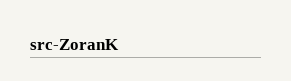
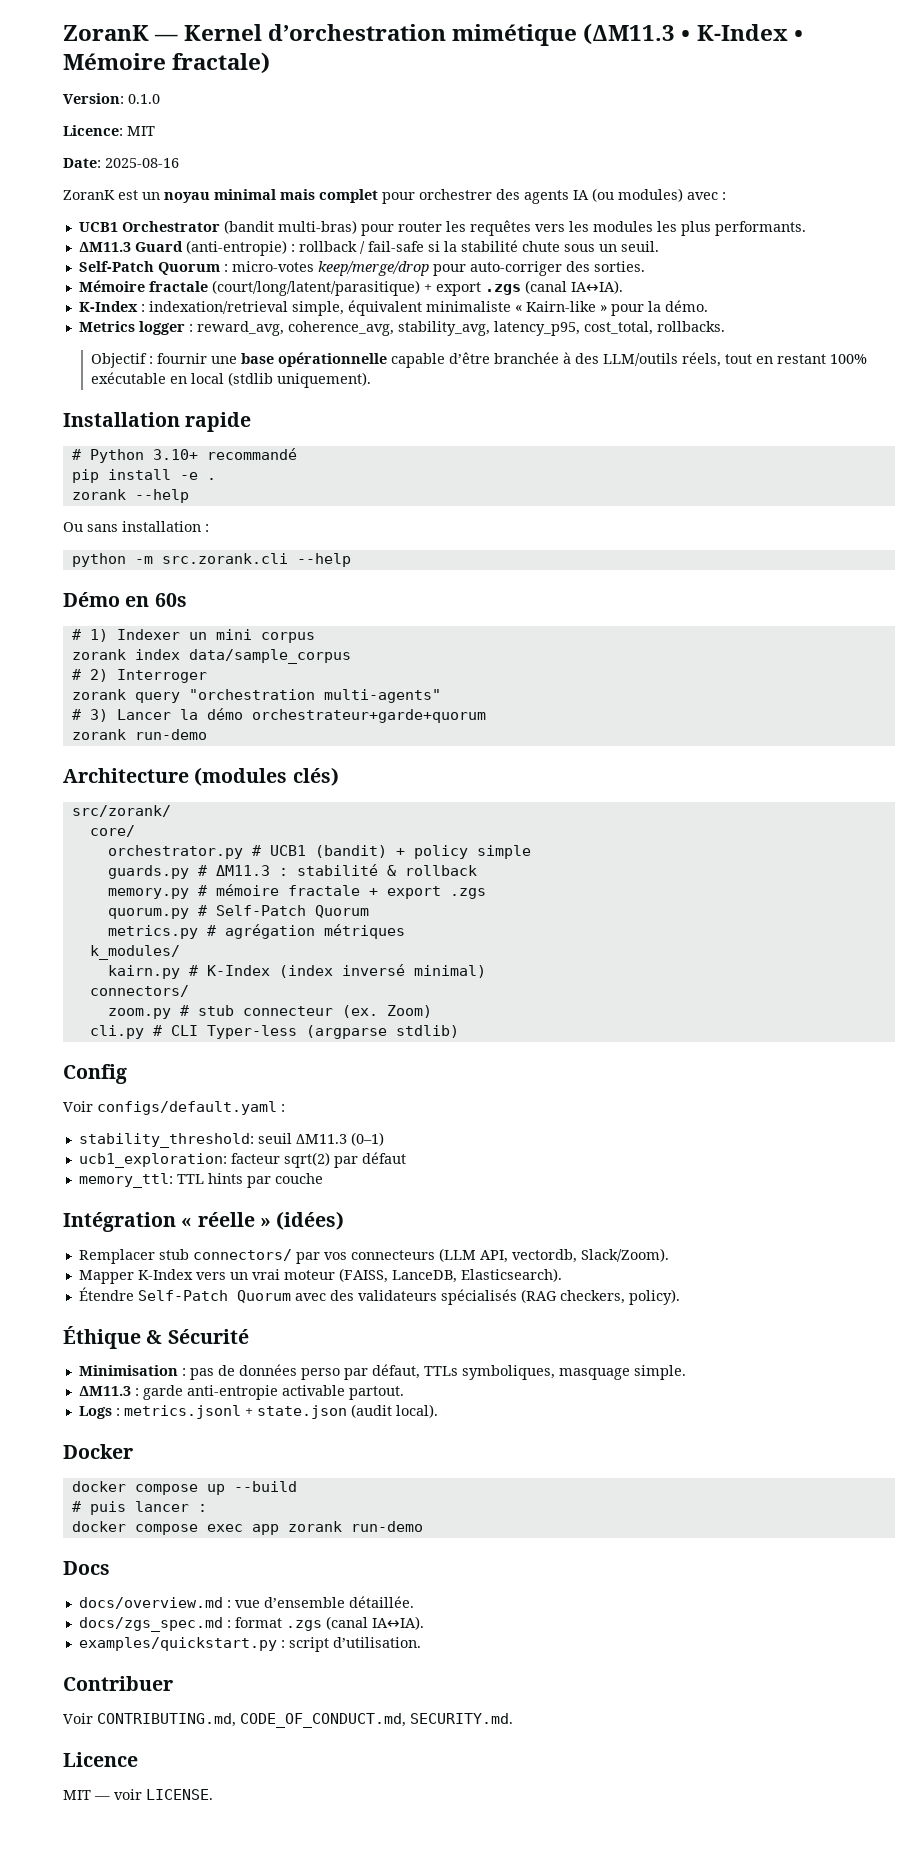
[30,39,119,50] src-ZoranK -> [63,23,803,46] [63,52,271,74] [63,93,160,104] [63,125,155,136] [63,158,179,168] [63,188,726,204] [78,220,806,236] [78,240,659,256] [78,261,645,276] [78,280,623,296] [78,300,708,316] [78,321,725,336] [90,352,867,368] [90,372,371,388] [63,412,252,432] [71,448,297,463] [71,469,216,483] [71,489,189,503] [63,521,209,532] [71,553,351,567] [63,592,187,607] [71,629,315,643] [71,649,351,664] [71,669,207,683] [71,689,441,703] [71,708,486,723] [71,729,207,740] [63,767,339,786] [71,805,171,817] [89,825,135,837] [107,845,531,859] [107,864,477,879] [107,884,486,899] [107,905,369,919] [107,924,405,939] [89,945,180,960] [107,964,486,979] [89,985,189,997] [107,1005,432,1019] [89,1025,459,1039] [63,1064,127,1084] [63,1101,285,1115] [78,1132,384,1148] [78,1152,406,1168] [78,1173,323,1188] [63,1211,345,1232] [78,1248,669,1264] [78,1268,562,1284] [78,1287,680,1305] [63,1326,249,1349] [78,1364,686,1380] [78,1385,404,1400] [78,1404,438,1419] [63,1444,133,1459] [71,1481,297,1495] [71,1501,207,1515] [71,1521,423,1535] [63,1561,110,1575] [78,1596,414,1609] [78,1616,424,1632] [78,1637,421,1652] [63,1676,173,1691] [63,1713,513,1728] [63,1752,138,1767] [63,1789,213,1800] ZoranK — Kernel d’orchestration mimétique (ΔM11.3 • K-Index • Mémoire fractale) // Version: 0.1.0 // Licence: MIT // Date: 2025-08-16 // ZoranK est un noyau minimal mais complet pour orchestrer des agents IA (ou modules) avec : // UCB1 Orchestrator (bandit multi-bras) pour router les requêtes vers les modules les plus performants. // ΔM11.3 Guard (anti‑entropie) : rollback / fail‑safe si la stabilité chute sous un seuil. // Self‑Patch Quorum : micro‑votes keep/merge/drop pour auto‑corriger des sorties. // Mémoire fractale (court/long/latent/parasitique) + export .zgs (canal IA↔IA). // K‑Index : indexation/retrieval simple, équivalent minimaliste « Kairn‑like » pour la démo. // Metrics logger : reward_avg, coherence_avg, stability_avg, latency_p95, cost_total, rollbacks. // Objectif : fournir une base opérationnelle capable d’être branchée à des LLM/outils réels, tout en restant 100% exécutable en local (stdlib uniquement). // Installation rapide // # Python 3.10+ recommandé // pip install -e . // zorank --help // Ou sans installation : // python -m src.zorank.cli --help // Démo en 60s // # 1) Indexer un mini corpus // zorank index data/sample_corpus // # 2) Interroger // zorank query "orchestration multi-agents" // # 3) Lancer la démo orchestrateur+garde+quorum // zorank run-demo // Architecture (modules clés) // src/zorank/ // core/ // orchestrator.py # UCB1 (bandit) + policy simple // guards.py # ΔM11.3 : stabilité & rollback // memory.py # mémoire fractale + export .zgs // quorum.py # Self‑Patch Quorum // metrics.py # agrégation métriques // k_modules/ // kairn.py # K‑Index (index inversé minimal) // connectors/ // zoom.py # stub connecteur (ex. Zoom) // cli.py # CLI Typer‑less (argparse stdlib) // Config // Voir configs/default.yaml : // stability_threshold: seuil ΔM11.3 (0–1) // ucb1_exploration: facteur sqrt(2) par défaut // memory_ttl: TTL hints par couche // Intégration « réelle » (idées) // Remplacer stub connectors/ par vos connecteurs (LLM API, vectordb, Slack/Zoom). // Mapper K‑Index vers un vrai moteur (FAISS, LanceDB, Elasticsearch). // Étendre Self‑Patch Quorum avec des validateurs spécialisés (RAG checkers, policy). // Éthique & Sécurité // Minimisation : pas de données perso par défaut, TTLs symboliques, masquage simple. // ΔM11.3 : garde anti‑entropie activable partout. // Logs : metrics.jsonl + state.json (audit local). // Docker // docker compose up --build // # puis lancer : // docker compose exec app zorank run-demo // Docs // docs/overview.md : vue d’ensemble détaillée. // docs/zgs_spec.md : format .zgs (canal IA↔IA). // examples/quickstart.py : script d’utilisation. // Contribuer // Voir CONTRIBUTING.md, CODE_OF_CONDUCT.md, SECURITY.md. // Licence // MIT — voir LICENSE.

